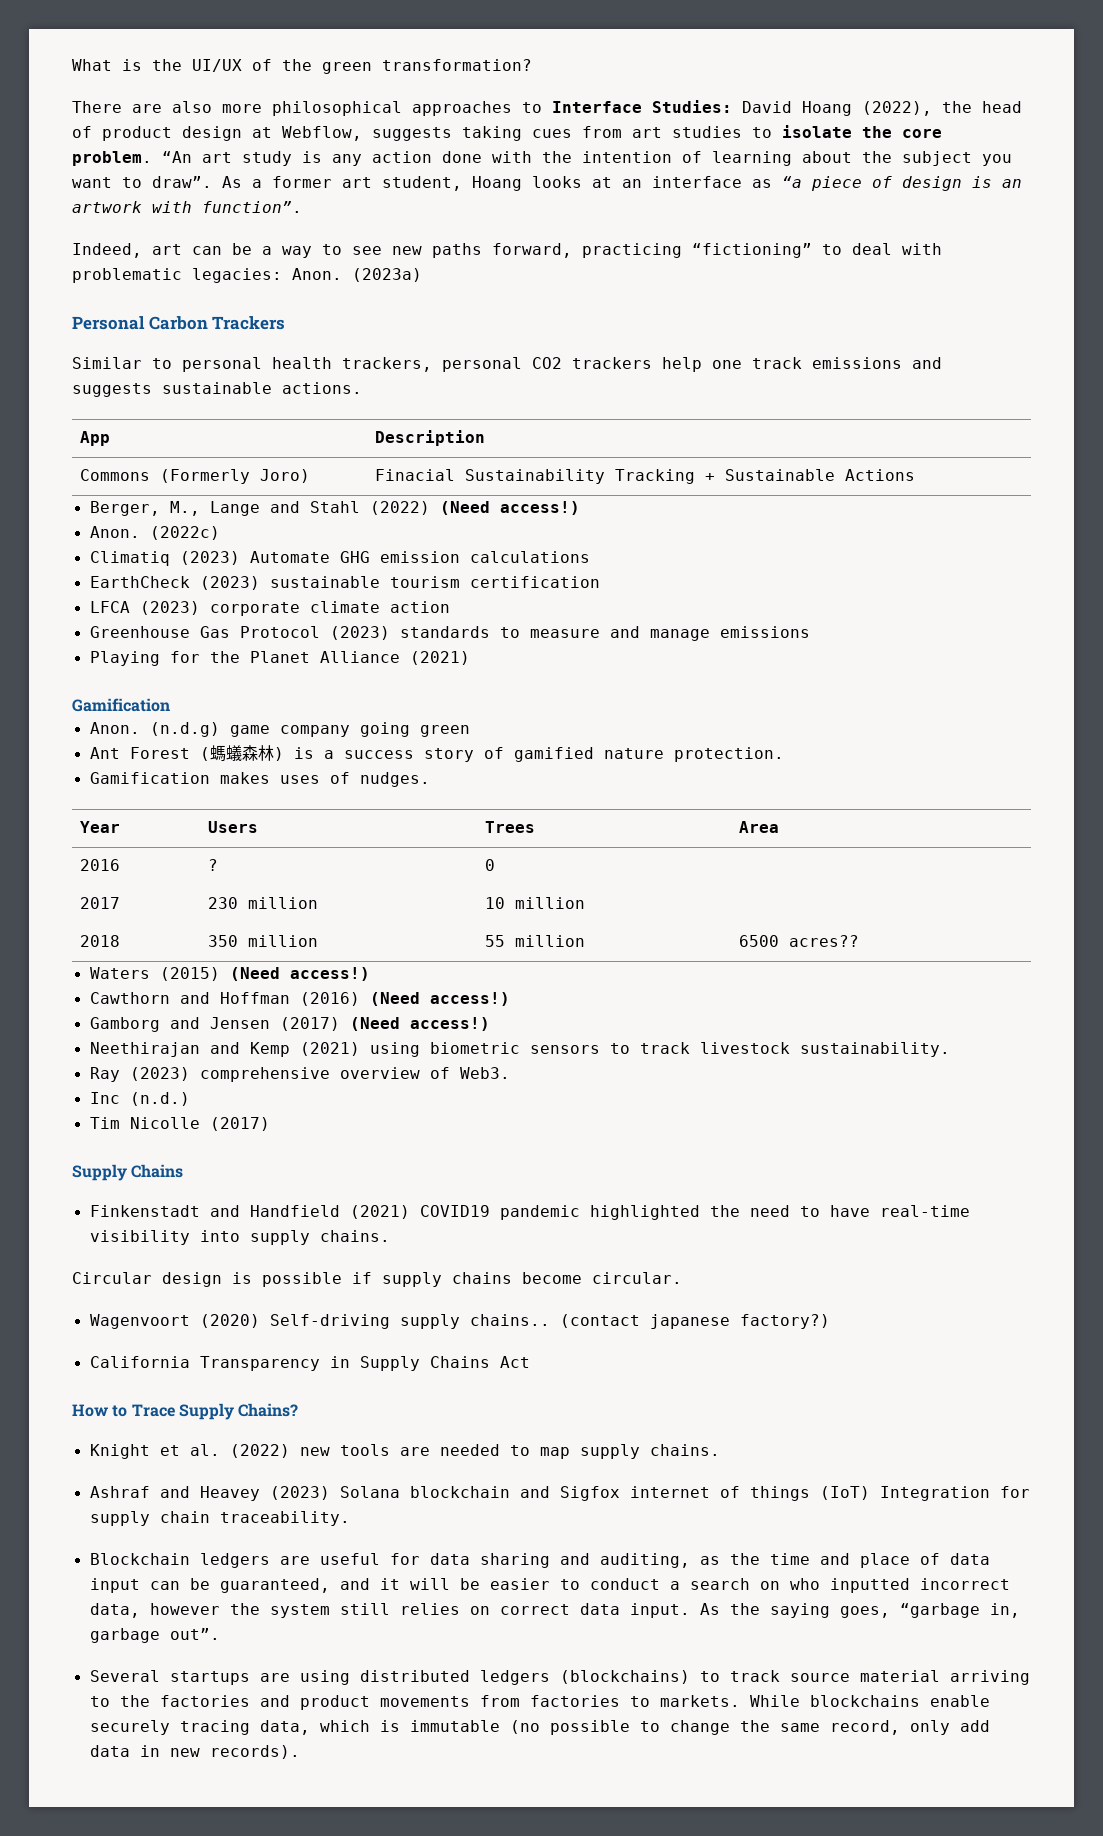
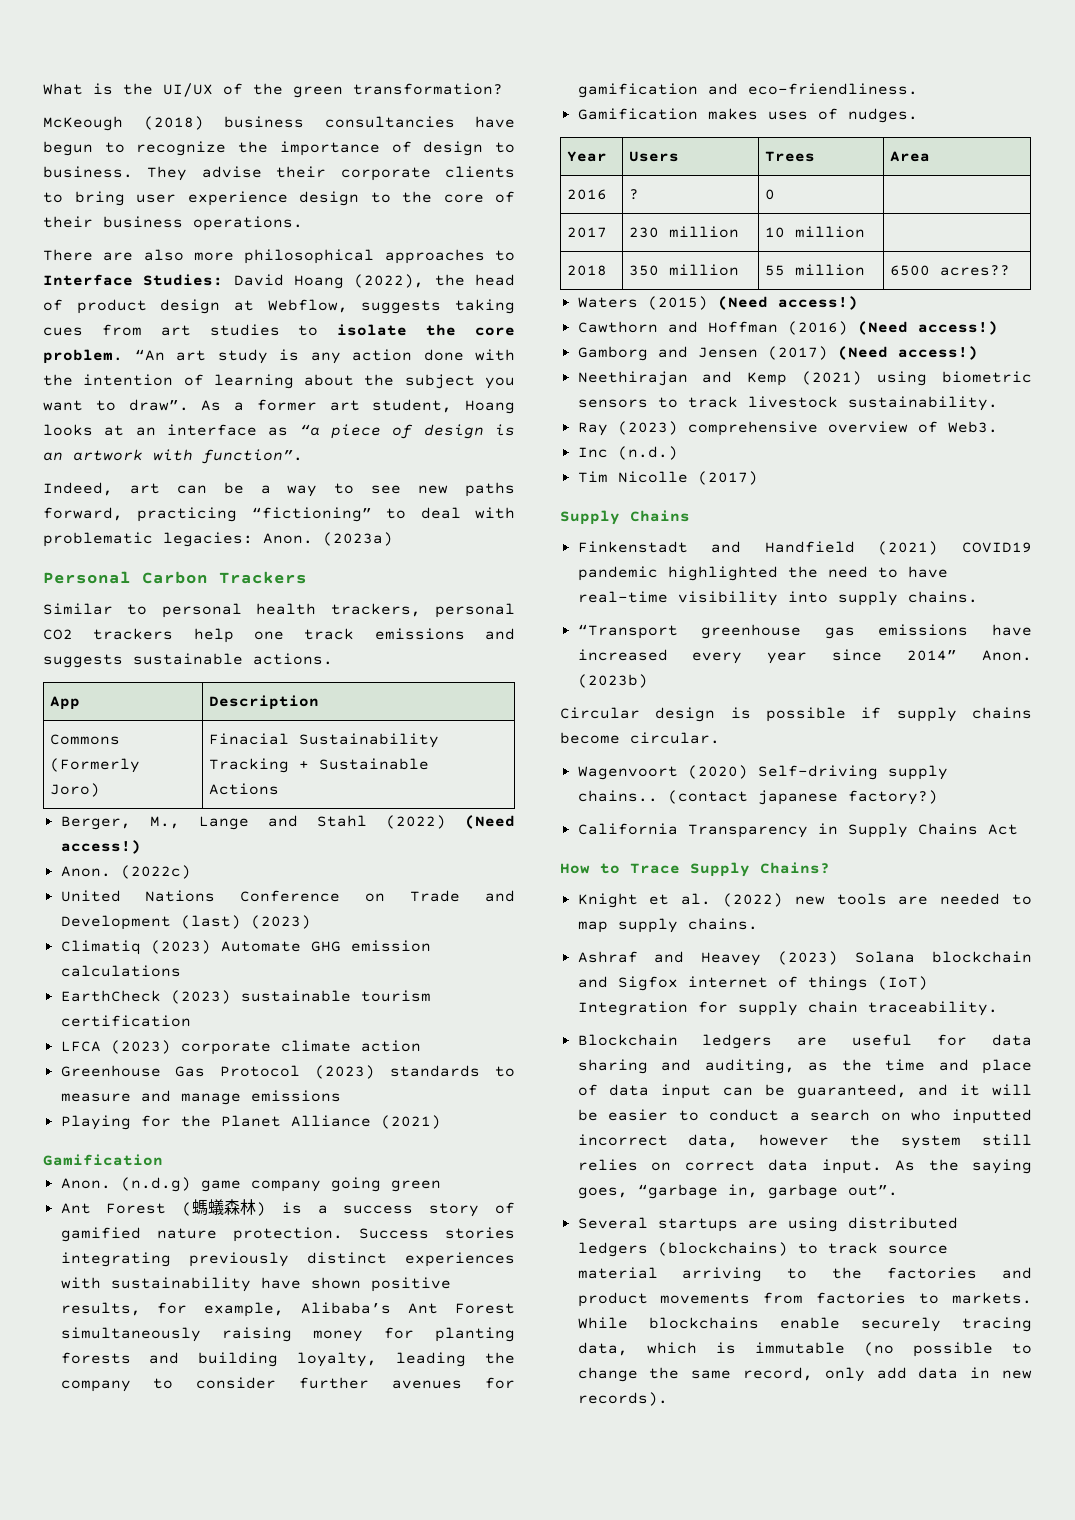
(532, 65) none -> [43,116,515,131] [43,141,515,156] [43,166,515,181] [43,191,515,206] [43,216,303,231] // McKeough (2018) business consultancies have begun to recognize the importance of design to business. They advise their corporate clients to bring user experience design to the core of their business operations.
(220, 533) none -> [60,890,515,902] [60,915,311,930] // United Nations Conference on Trade and Development (last) (2023)
(784, 754) none -> [358,1227,515,1239] [60,1252,515,1267] [60,1277,451,1292] [60,1302,515,1317] [60,1327,515,1342] [60,1352,515,1367] [60,1377,515,1392] [577,83,918,98] Success stories integrating previously distinct experiences with sustainability have shown positive results, for example, Alibaba’s Ant Forest simultaneously raising money for planting forests and building loyalty, leading the company to consider further avenues for gamification and eco-friendliness.
(390, 1236) none -> [577,624,1032,639] [577,649,1032,664] [577,674,648,688] // “Transport greenhouse gas emissions have increased every year since 2014” Anon. (2023b)

